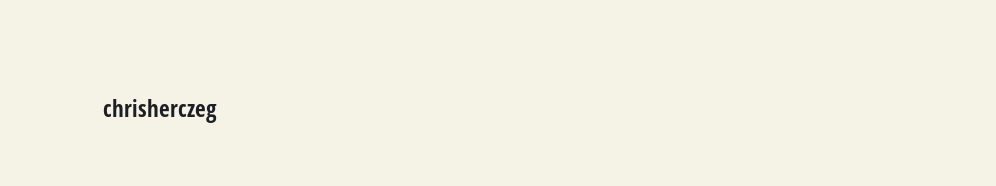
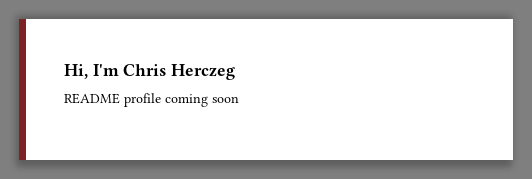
[103,99,217,123] chrisherczeg -> [64,64,236,80] [64,93,239,107] Hi, I'm Chris Herczeg // README profile coming soon

